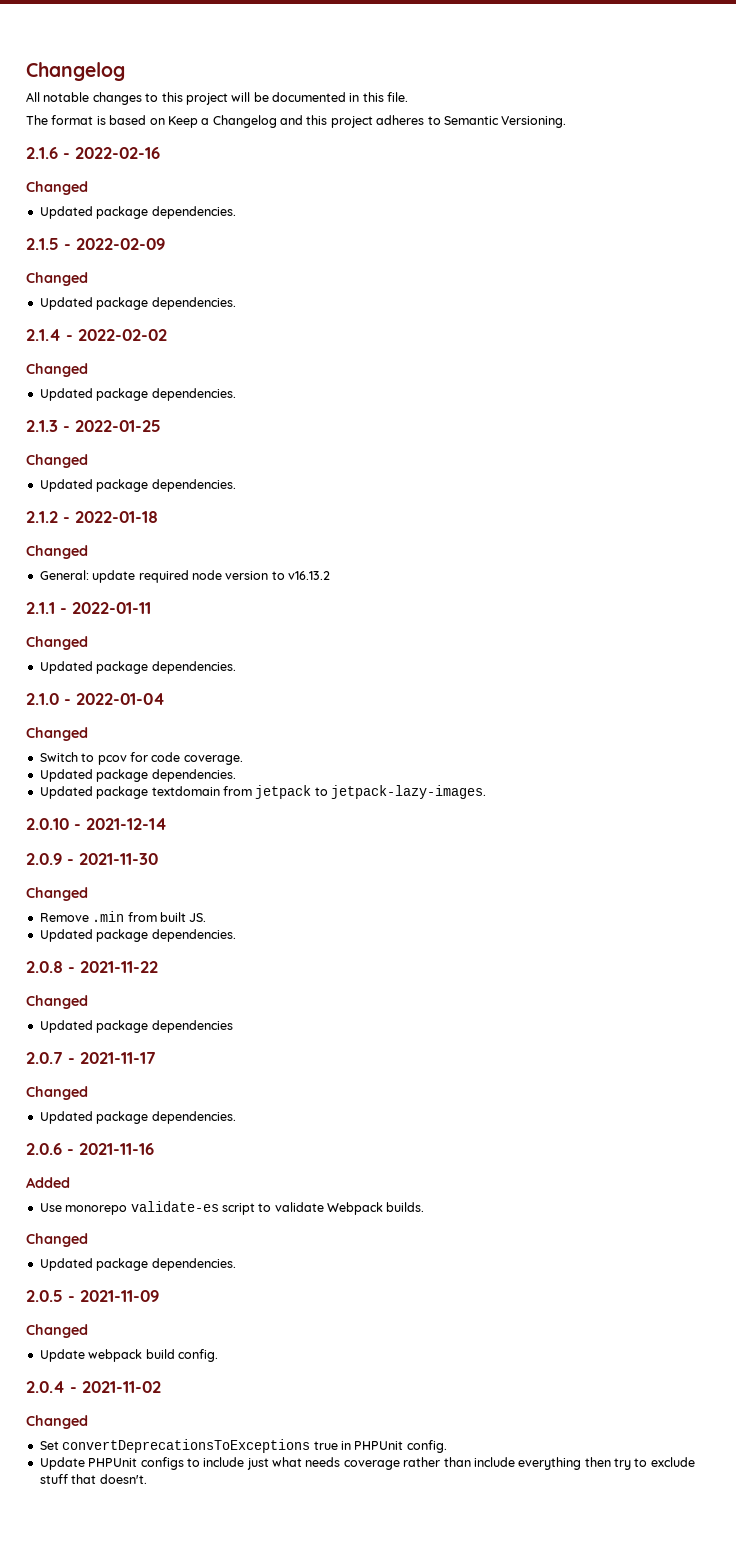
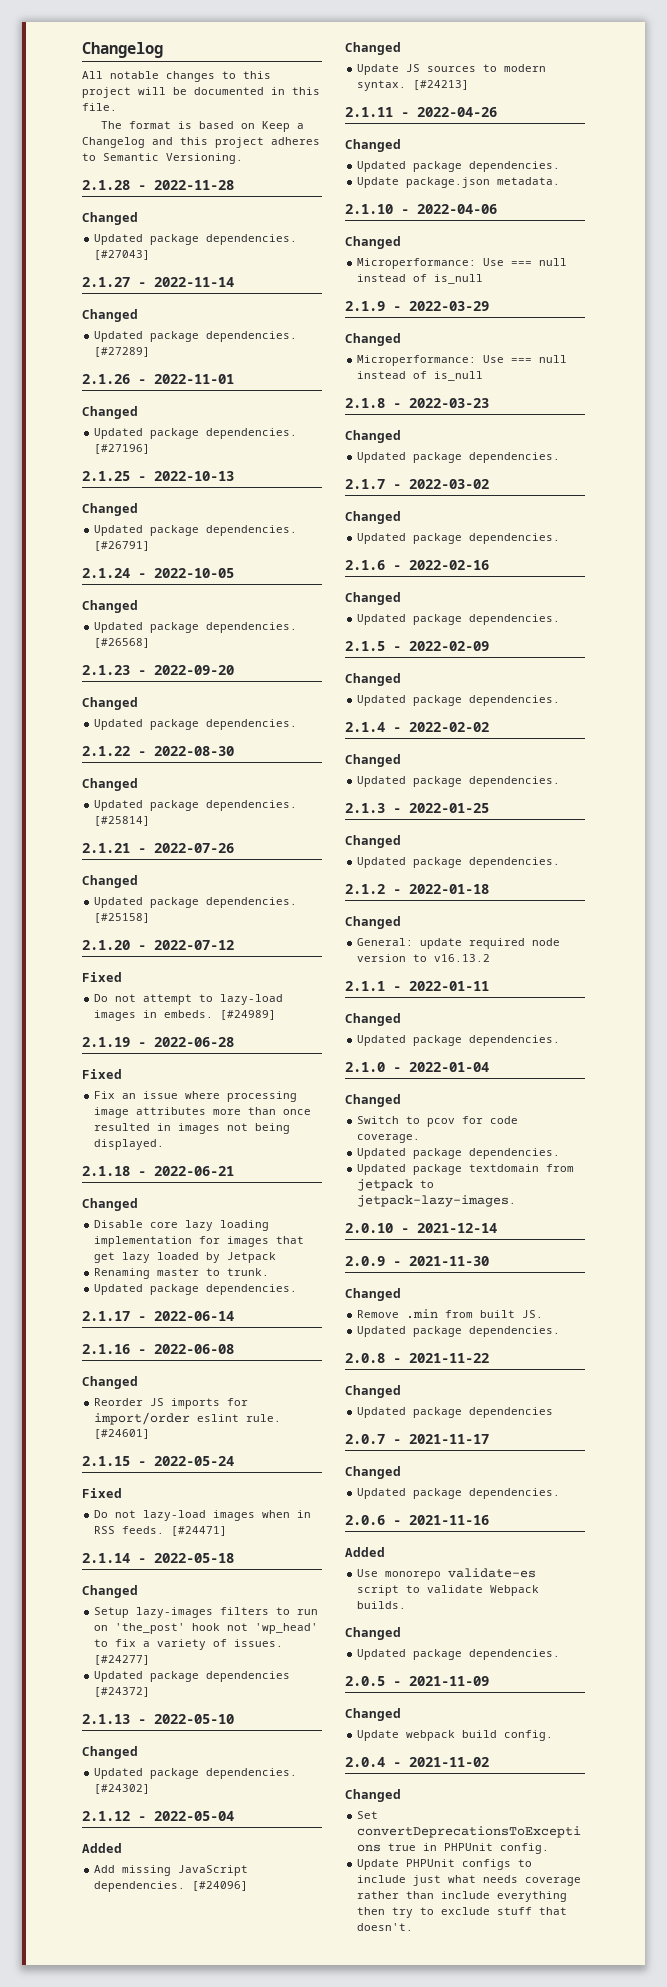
(567, 122) none -> [82,180,234,190] [82,212,138,225] [94,234,298,245] [94,250,151,260] [82,277,234,287] [82,309,138,322] [94,331,298,342] [94,347,151,357] [82,374,234,384] [82,406,138,419] [94,428,298,439] [94,444,151,454] [82,471,234,481] [82,503,138,516] [94,525,298,536] [94,541,151,551] [82,568,234,578] [82,600,138,613] [94,622,298,633] [94,638,151,648] [82,665,234,675] [82,697,138,710] [94,719,298,730] [82,746,234,756] [82,778,138,791] [94,800,298,811] [94,816,151,826] [82,843,234,853] [82,875,138,888] [94,897,298,908] [94,913,151,923] [82,940,234,950] [82,972,122,982] [94,994,284,1005] [94,1010,277,1021] [82,1037,234,1047] [82,1069,122,1079] [94,1091,298,1102] [94,1107,312,1118] [94,1123,291,1134] [94,1139,165,1150] [82,1166,234,1176] [82,1198,138,1211] [94,1220,270,1231] [94,1236,305,1247] [94,1252,277,1263] [94,1268,270,1279] [94,1284,298,1295] [82,1311,234,1321] [82,1344,234,1354] [82,1376,138,1389] [94,1398,249,1409] [94,1412,282,1425] [94,1429,151,1439] [82,1456,234,1466] [82,1488,122,1498] [94,1510,312,1521] [94,1526,228,1536] [82,1553,234,1563] [82,1585,138,1598] [94,1607,319,1618] [94,1623,319,1634] [94,1639,284,1650] [94,1655,151,1665] [94,1671,291,1682] [94,1687,151,1697] [82,1714,234,1724] [82,1746,138,1759] [94,1768,298,1779] [94,1784,151,1794] [82,1811,234,1821] [82,1843,122,1853] [94,1865,249,1876] [94,1881,249,1892] [345,42,401,55] [357,64,547,75] [357,80,470,91] [345,107,497,117] [345,139,401,152] [357,161,561,172] [357,177,561,188] [345,204,497,214] [345,236,401,249] [357,258,568,269] [357,274,484,284] [345,301,489,311] [345,333,401,346] [357,355,568,366] [357,371,484,381] [345,398,489,408] [345,430,401,443] [357,452,561,463] [345,479,489,489] [345,511,401,524] [357,533,561,544] // 2.1.28 - 2022-11-28 // Changed // Updated package dependencies. [#27043] // 2.1.27 - 2022-11-14 // Changed // Updated package dependencies. [#27289] // 2.1.26 - 2022-11-01 // Changed // Updated package dependencies. [#27196] // 2.1.25 - 2022-10-13 // Changed // Updated package dependencies. [#26791] // 2.1.24 - 2022-10-05 // Changed // Updated package dependencies. [#26568] // 2.1.23 - 2022-09-20 // Changed // Updated package dependencies. // 2.1.22 - 2022-08-30 // Changed // Updated package dependencies. [#25814] // 2.1.21 - 2022-07-26 // Changed // Updated package dependencies. [#25158] // 2.1.20 - 2022-07-12 // Fixed // Do not attempt to lazy-load images in embeds. [#24989] // 2.1.19 - 2022-06-28 // Fixed // Fix an issue where processing image attributes more than once resulted in images not being displayed. // 2.1.18 - 2022-06-21 // Changed // Disable core lazy loading implementation for images that get lazy loaded by Jetpack // Renaming master to trunk. // Updated package dependencies. // 2.1.17 - 2022-06-14 // 2.1.16 - 2022-06-08 // Changed // Reorder JS imports for import/order eslint rule. [#24601] // 2.1.15 - 2022-05-24 // Fixed // Do not lazy-load images when in RSS feeds. [#24471] // 2.1.14 - 2022-05-18 // Changed // Setup lazy-images filters to run on 'the_post' hook not 'wp_head' to fix a variety of issues. [#24277] // Updated package dependencies [#24372] // 2.1.13 - 2022-05-10 // Changed // Updated package dependencies. [#24302] // 2.1.12 - 2022-05-04 // Added // Add missing JavaScript dependencies. [#24096] // Changed // Update JS sources to modern syntax. [#24213] // 2.1.11 - 2022-04-26 // Changed // Updated package dependencies. // Update package.json metadata. // 2.1.10 - 2022-04-06 // Changed // Microperformance: Use === null instead of is_null // 2.1.9 - 2022-03-29 // Changed // Microperformance: Use === null instead of is_null // 2.1.8 - 2022-03-23 // Changed // Updated package dependencies. // 2.1.7 - 2022-03-02 // Changed // Updated package dependencies.

